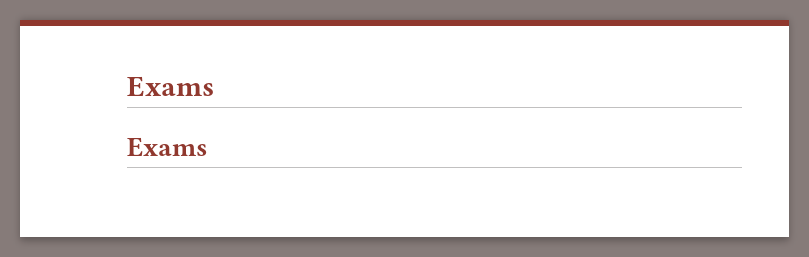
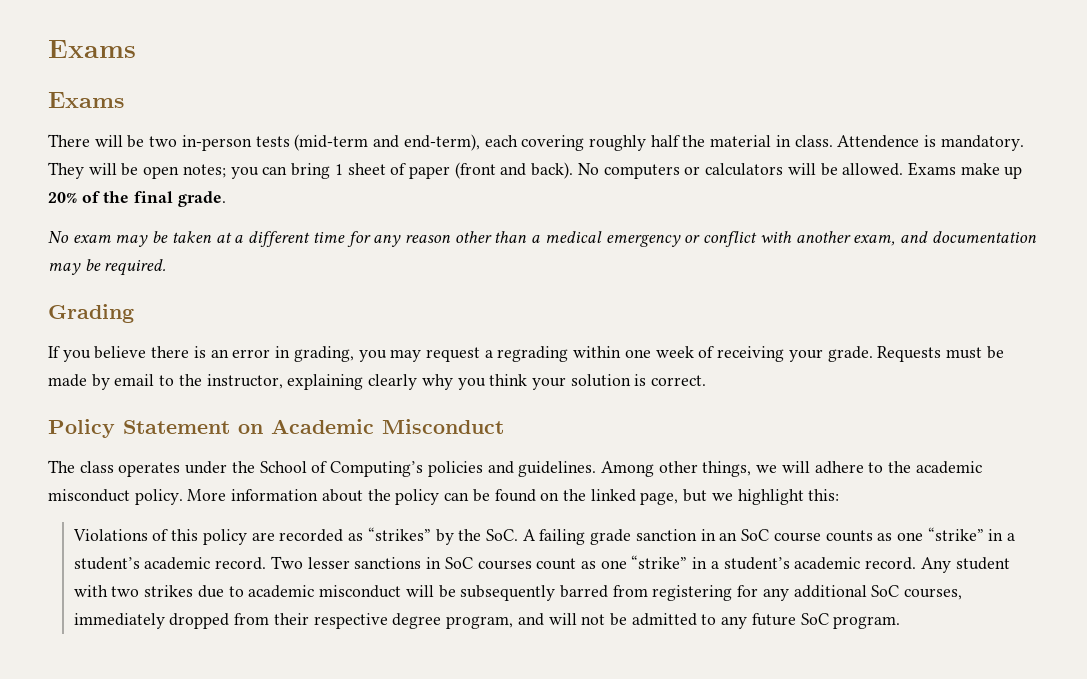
(208, 147) none -> [48,134,1024,151] [48,162,1023,179] [48,191,226,207] [48,231,1037,247] [48,259,167,276] [48,304,134,323] [48,346,1004,362] [48,374,707,390] [48,419,504,438] [48,460,982,477] [48,489,840,505] [72,527,1016,545] [73,555,1010,573] [73,585,963,601] [73,613,901,629] // There will be two in-person tests (mid-term and end-term), each covering roughly half the material in class. Attendence is mandatory. They will be open notes; you can bring 1 sheet of paper (front and back). No computers or calculators will be allowed. Exams make up 20% of the final grade. // No exam may be taken at a different time for any reason other than a medical emergency or conflict with another exam, and documentation may be required. // Grading // If you believe there is an error in grading, you may request a regrading within one week of receiving your grade. Requests must be made by email to the instructor, explaining clearly why you think your solution is correct. // Policy Statement on Academic Misconduct // The class operates under the School of Computing’s policies and guidelines. Among other things, we will adhere to the academic misconduct policy. More information about the policy can be found on the linked page, but we highlight this: // Violations of this policy are recorded as “strikes” by the SoC. A failing grade sanction in an SoC course counts as one “strike” in a student’s academic record. Two lesser sanctions in SoC courses count as one “strike” in a student’s academic record. Any student with two strikes due to academic misconduct will be subsequently barred from registering for any additional SoC courses, immediately dropped from their respective degree program, and will not be admitted to any future SoC program.

